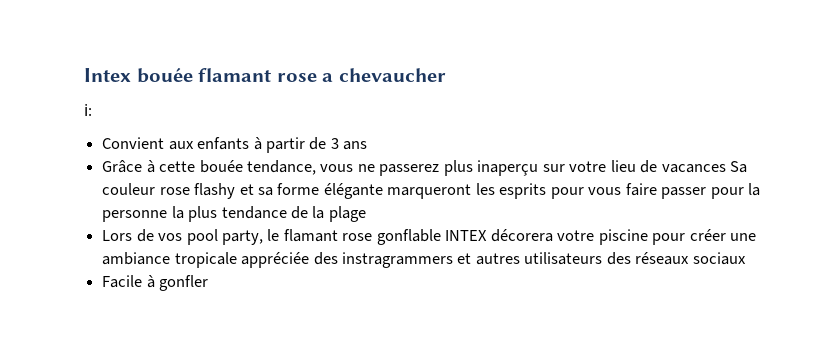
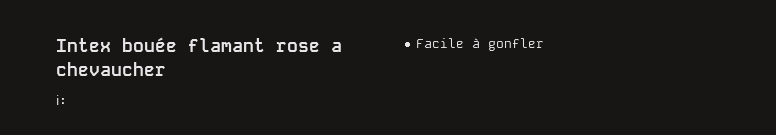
[102,137,368,153] [102,160,747,176] [102,183,760,199] [102,206,366,222] [102,229,756,245] [102,252,746,268] // Convient aux enfants à partir de 3 ans // Grâce à cette bouée tendance, vous ne passerez plus inaperçu sur votre lieu de vacances Sa couleur rose flashy et sa forme élégante marqueront les esprits pour vous faire passer pour la personne la plus tendance de la plage // Lors de vos pool party, le flamant rose gonflable INTEX décorera votre piscine pour créer une ambiance tropicale appréciée des instragrammers et autres utilisateurs des réseaux sociaux -> (67, 100) none

